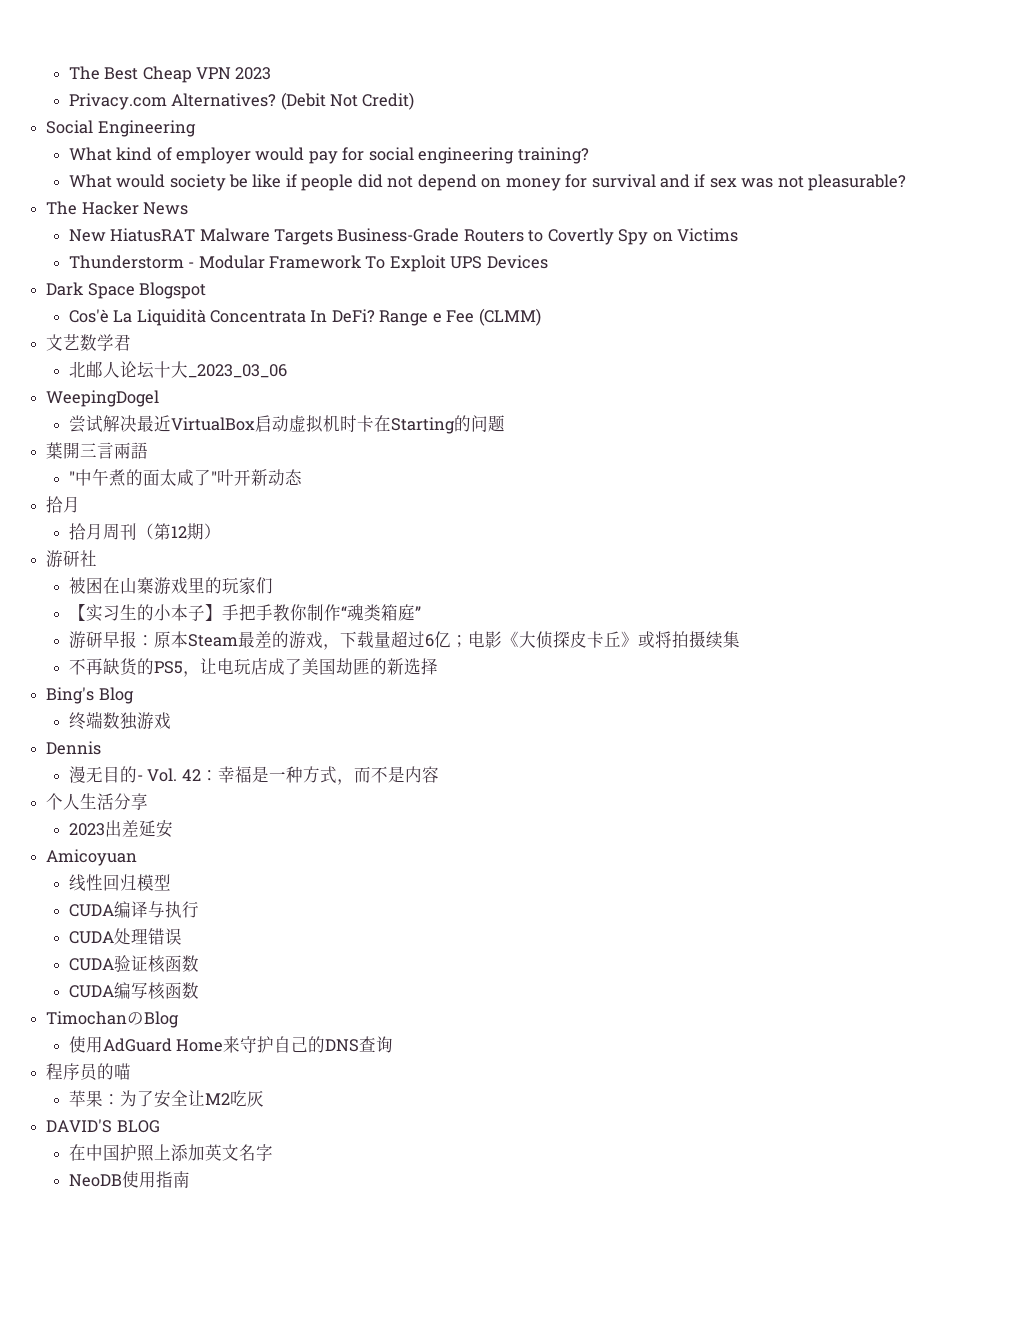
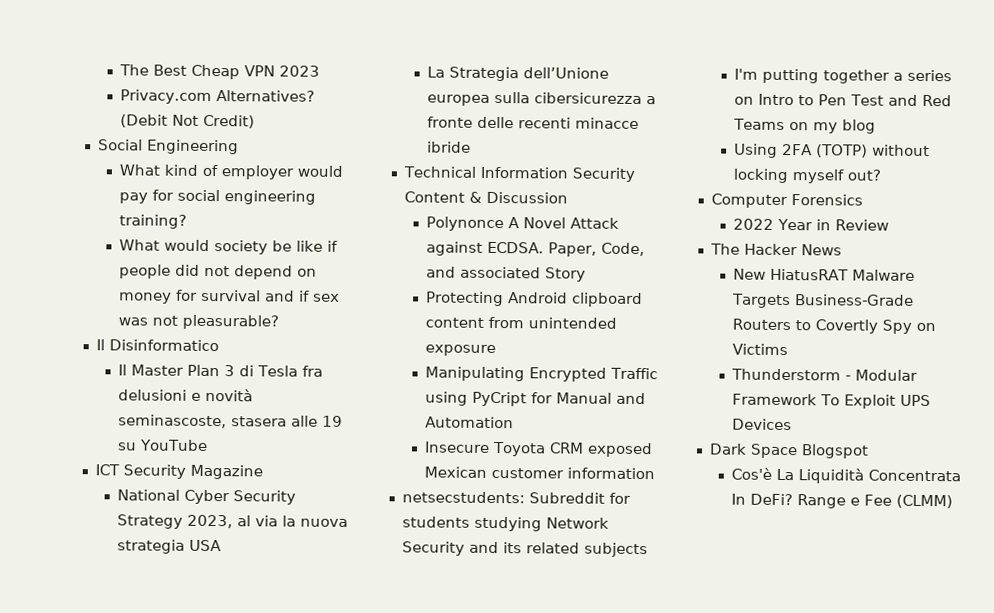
(907, 182) none -> [95,339,219,352] [117,364,323,377] [117,388,253,402] [117,414,343,429] [116,439,208,451] [94,464,263,480] [116,489,296,505] [116,514,348,529] [116,539,222,554] [426,66,609,82] [426,91,656,106] [426,116,639,129] [426,141,471,153] [402,166,635,182] [403,191,568,204] [425,216,619,232] [425,241,645,257] [425,266,586,282] [425,291,643,308] [424,316,617,329] [424,344,496,356] [424,366,658,382] [424,391,646,407] [424,416,514,429] [423,441,653,458] [423,466,655,480] [401,491,631,504] [401,516,609,532] [401,541,648,558] [733,68,952,84] [733,93,952,107] [732,118,876,134] [733,143,930,158] [732,168,881,184] [710,193,863,209] [732,218,889,231] // Il Disinformatico // Il Master Plan 3 di Tesla fra delusioni e novità seminascoste, stasera alle 19 su YouTube // ICT Security Magazine // National Cyber Security Strategy 2023, al via la nuova strategia USA // La Strategia dell’Unione europea sulla cibersicurezza a fronte delle recenti minacce ibride // Technical Information Security Content & Discussion // Polynonce A Novel Attack against ECDSA. Paper, Code, and associated Story // Protecting Android clipboard content from unintended exposure // Manipulating Encrypted Traffic using PyCript for Manual and Automation // Insecure Toyota CRM exposed Mexican customer information // netsecstudents: Subreddit for students studying Network Security and its related subjects // I'm putting together a series on Intro to Pen Test and Red Teams on my blog // Using 2FA (TOTP) without locking myself out? // Computer Forensics // 2022 Year in Review
[46,334,132,351] [68,361,287,379] [46,390,160,407] [68,415,505,434] [46,442,149,459] [68,469,302,487] [46,496,81,513] [68,523,221,541] [46,550,98,568] [68,577,273,595] [68,604,421,622] [68,631,740,650] [68,658,438,677] [46,687,134,704] [68,711,171,730] [46,741,102,755] [68,766,439,785] [46,793,149,810] [68,820,173,838] [46,849,138,866] [68,874,171,892] [68,901,199,918] [68,928,182,945] [68,955,199,973] [68,982,199,1000] [46,1011,180,1028] [68,1036,394,1053] [46,1063,132,1081] [68,1090,264,1108] [46,1119,160,1133] [68,1144,273,1162] [68,1171,190,1188] // 文艺数学君 // 北邮人论坛十大_2023_03_06 // WeepingDogel // 尝试解决最近VirtualBox启动虚拟机时卡在Starting的问题 // 葉開三言兩語 // "中午煮的面太咸了"叶开新动态 // 拾月 // 拾月周刊（第12期） // 游研社 // 被困在山寨游戏里的玩家们 // 【实习生的小本子】手把手教你制作“魂类箱庭” // 游研早报：原本Steam最差的游戏，下载量超过6亿；电影《大侦探皮卡丘》或将拍摄续集 // 不再缺货的PS5，让电玩店成了美国劫匪的新选择 // Bing's Blog // 终端数独游戏 // Dennis // 漫无目的- Vol. 42：幸福是一种方式，而不是内容 // 个人生活分享 // 2023出差延安 // Amicoyuan // 线性回归模型 // CUDA编译与执行 // CUDA处理错误 // CUDA验证核函数 // CUDA编写核函数 // TimochanのBlog // 使用AdGuard Home来守护自己的DNS查询 // 程序员的喵 // 苹果：为了安全让M2吃灰 // DAVID'S BLOG // 在中国护照上添加英文名字 // NeoDB使用指南 -> (953, 501) none

